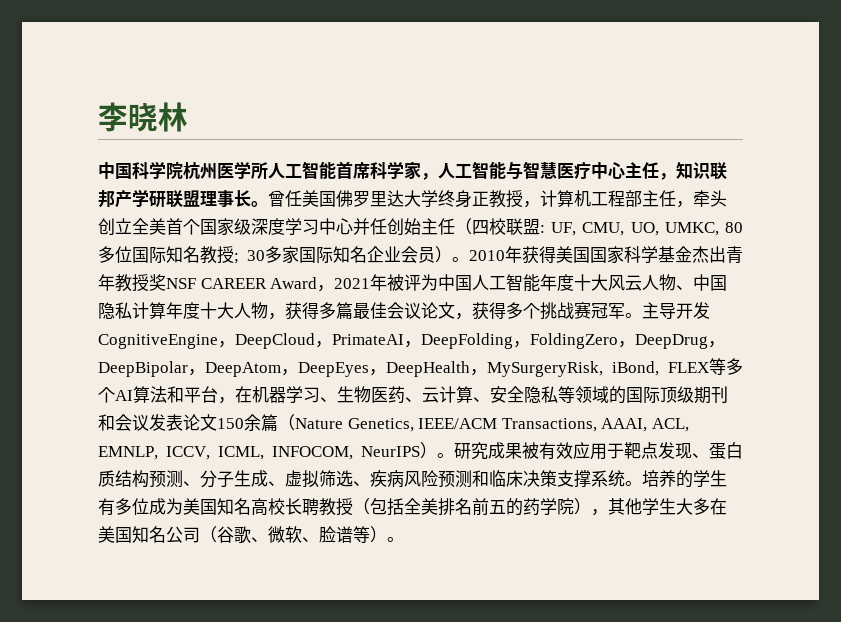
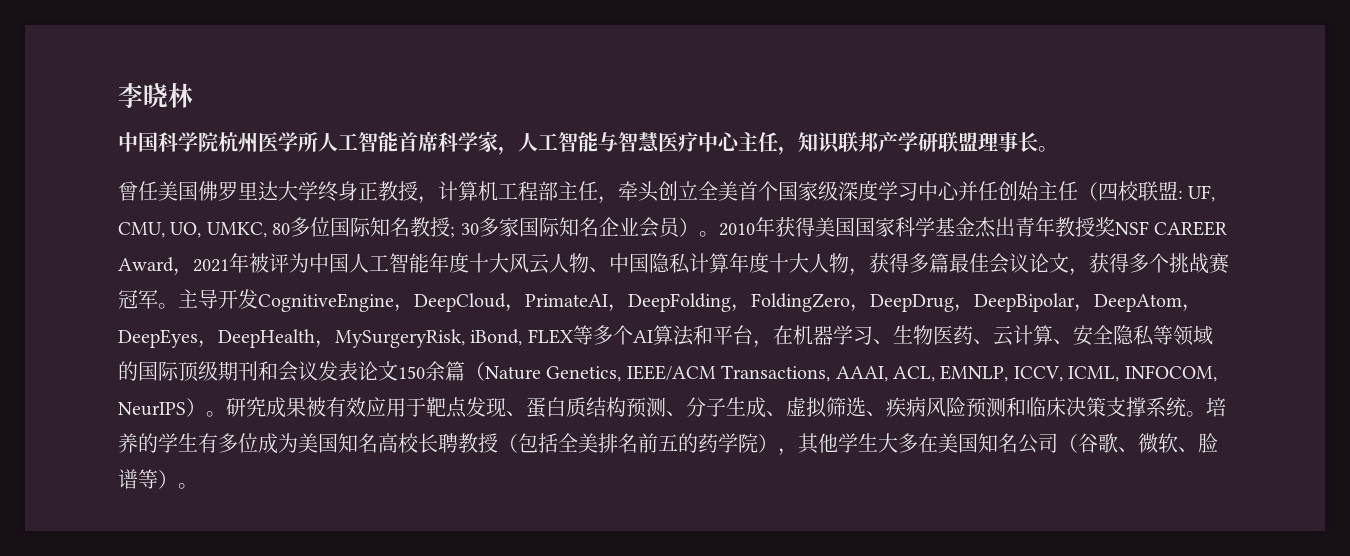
(268, 204) none -> (1058, 149) //

